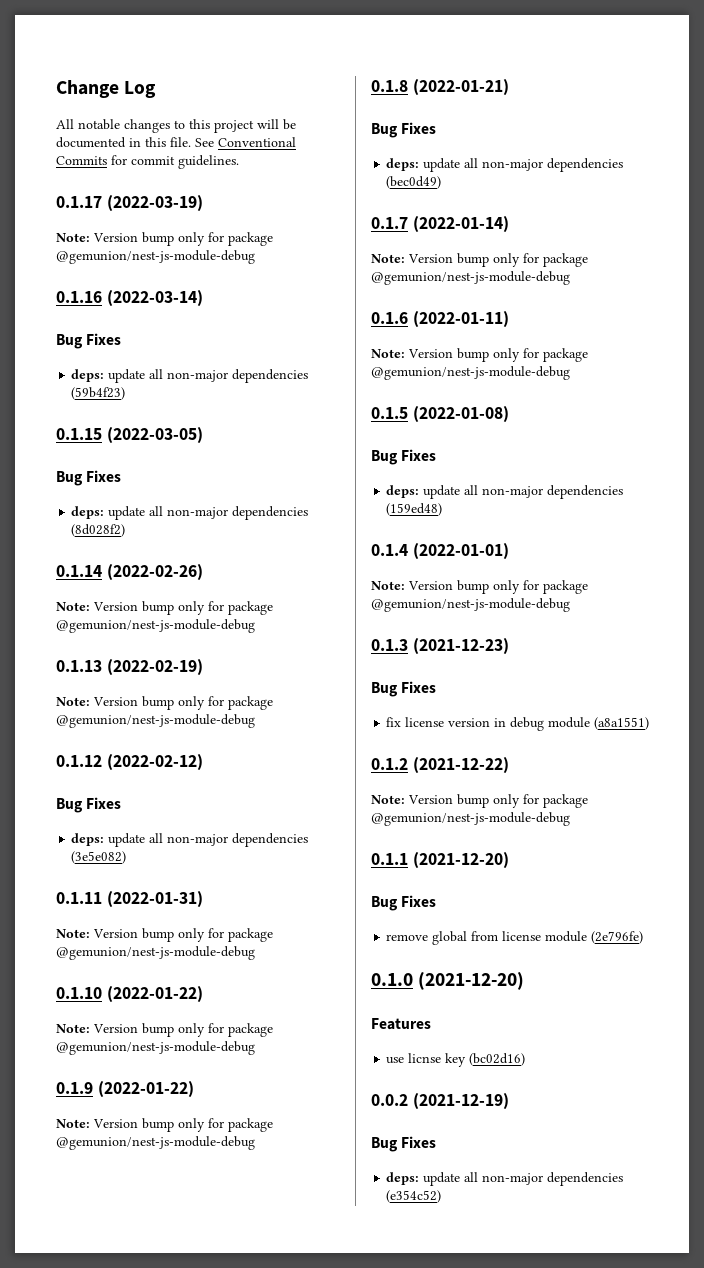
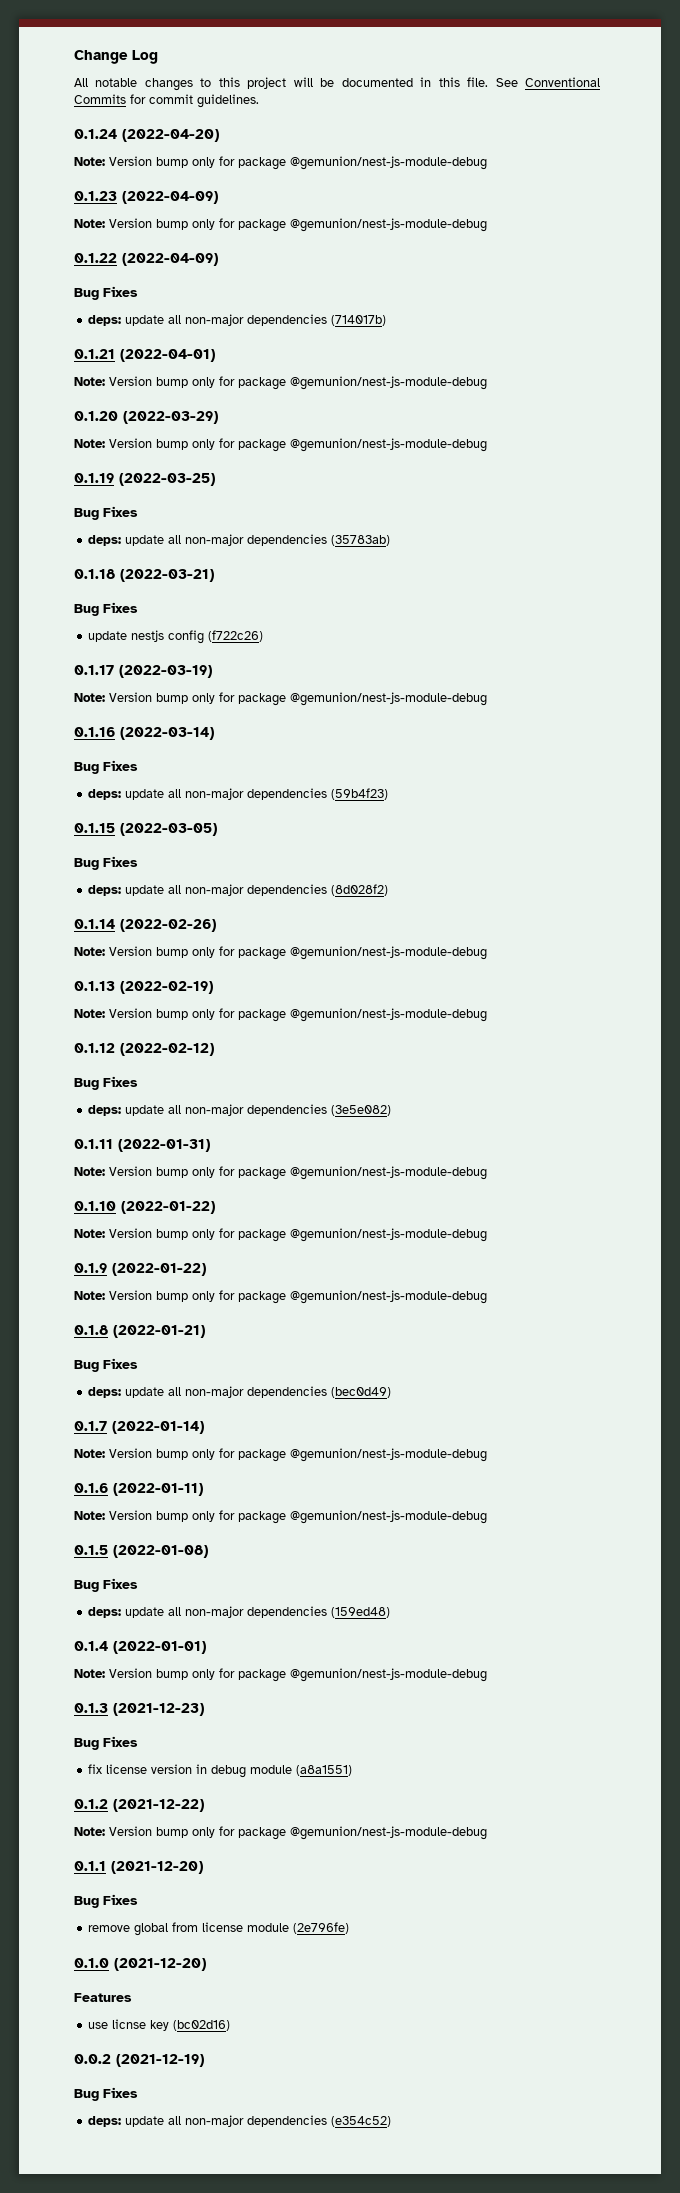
(239, 162) none -> [74,129,219,142] [74,156,487,170] [74,191,218,204] [74,218,487,232] [74,253,218,266] [74,286,138,300] [88,314,387,326] [74,349,215,362] [74,376,487,390] [74,411,218,424] [74,438,487,452] [74,473,215,486] [74,506,138,520] [88,534,391,546] [74,569,214,582] [74,602,138,616] [88,630,264,644] // 0.1.24 (2022-04-20) // Note: Version bump only for package @gemunion/nest-js-module-debug // 0.1.23 (2022-04-09) // Note: Version bump only for package @gemunion/nest-js-module-debug // 0.1.22 (2022-04-09) // Bug Fixes // deps: update all non-major dependencies (714017b) // 0.1.21 (2022-04-01) // Note: Version bump only for package @gemunion/nest-js-module-debug // 0.1.20 (2022-03-29) // Note: Version bump only for package @gemunion/nest-js-module-debug // 0.1.19 (2022-03-25) // Bug Fixes // deps: update all non-major dependencies (35783ab) // 0.1.18 (2022-03-21) // Bug Fixes // update nestjs config (f722c26)

